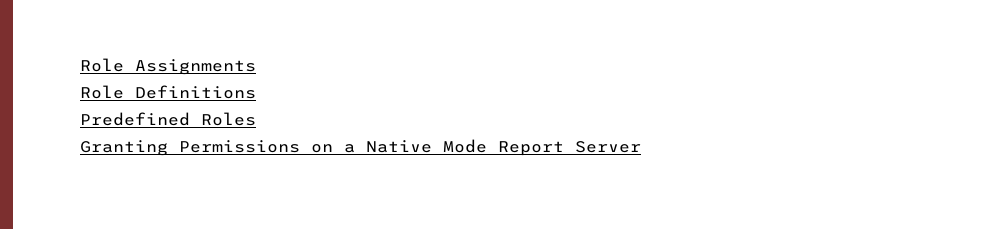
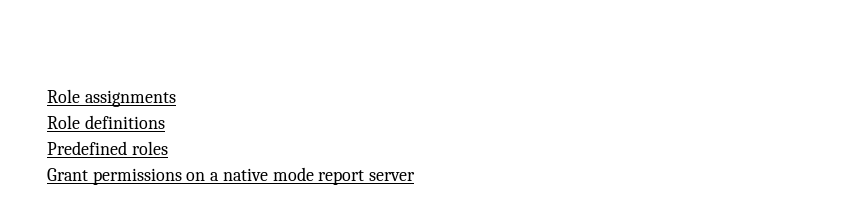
[80,58,256,75] [80,85,256,99] Role Assignments // Role Definitions -> [47,89,176,107] [47,115,165,129] Role assignments // Role definitions
[201,112,256,126] [80,139,641,156] Roles // Granting Permissions on a Native Mode Report Server -> [131,141,168,155] [47,167,416,185] roles // Grant permissions on a native mode report server

